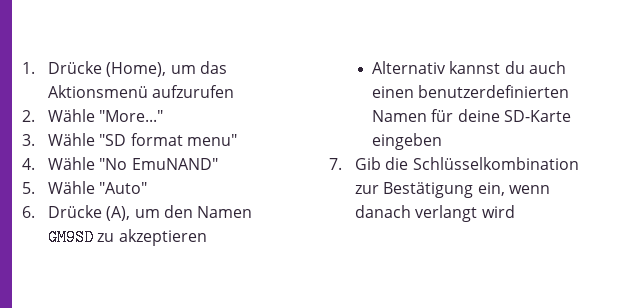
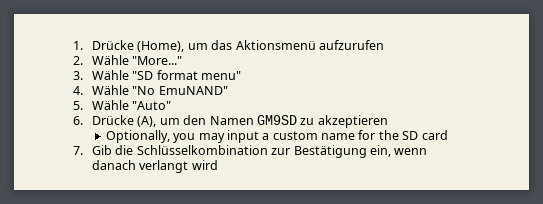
[372,61,566,74] [372,85,570,98] [372,109,571,122] [372,133,443,150] Alternativ kannst du auch einen benutzerdefinierten Namen für deine SD-Karte eingeben -> [105,130,448,143] Optionally, you may input a custom name for the SD card

